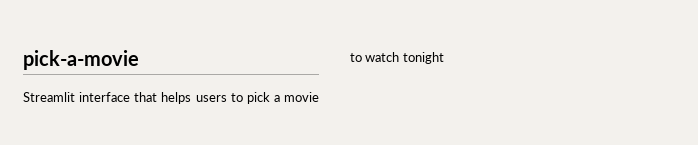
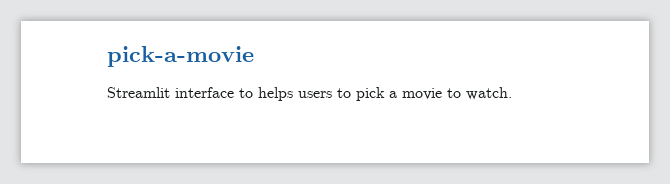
[134,92,158,102] that -> [239,88,253,98] to
[365,52,444,64] watch tonight -> [466,87,512,100] watch.

